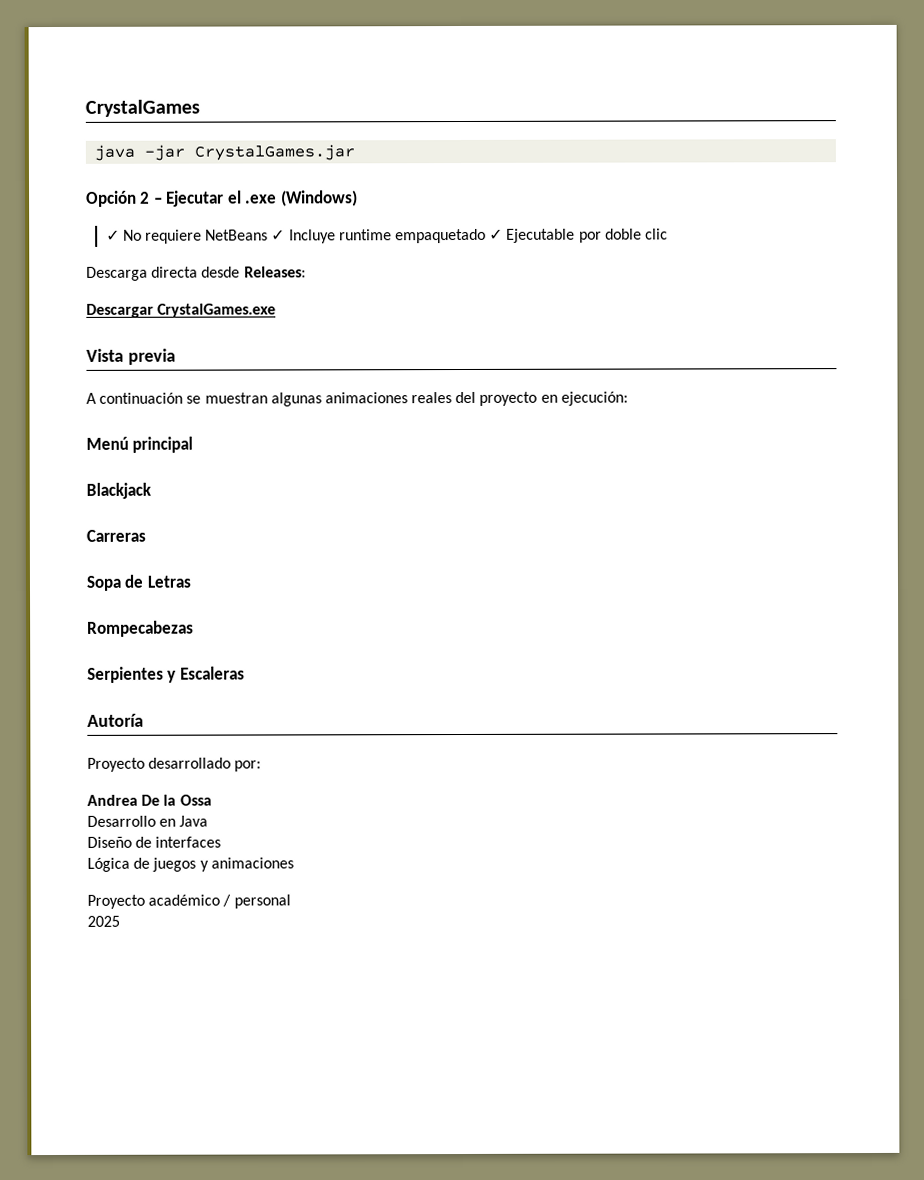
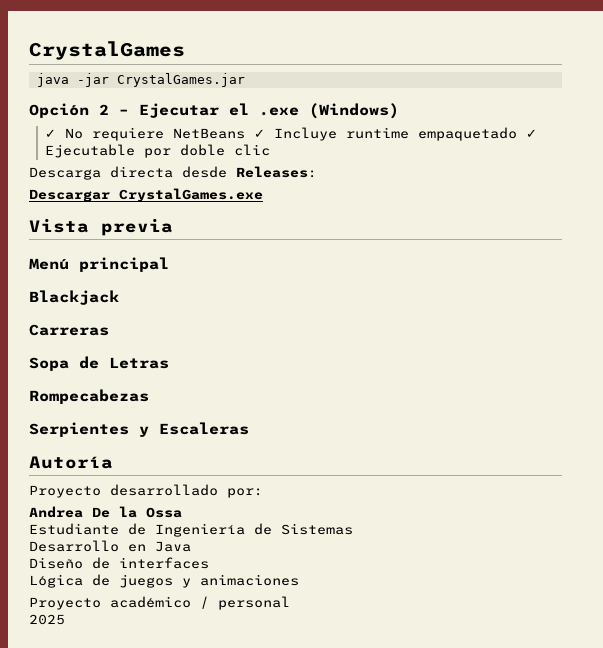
[86,391,628,407] // A continuación se muestran algunas animaciones reales del proyecto en ejecución: -> (173, 227) none
(212, 800) none -> [29,523,353,537] // Estudiante de Ingeniería de Sistemas

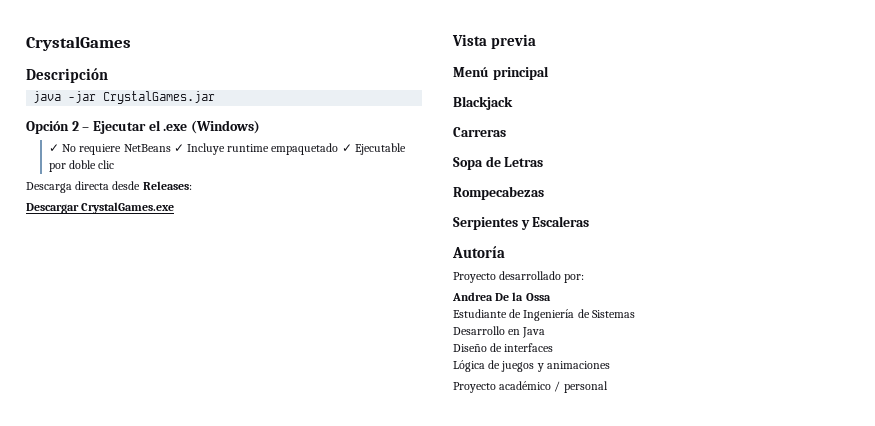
(185, 50) none -> [26,68,108,83] // Descripción
[29,614,65,625] // 2025 -> (608, 387) none

